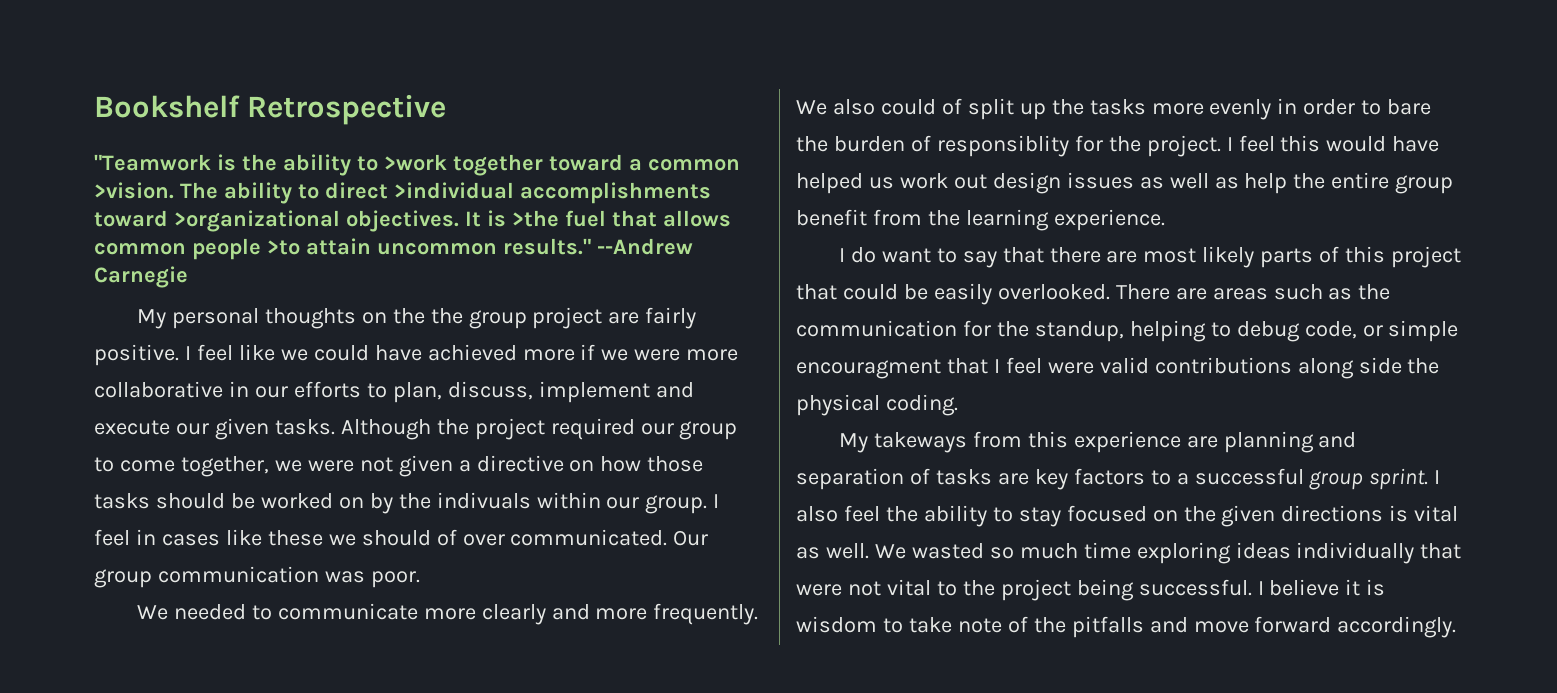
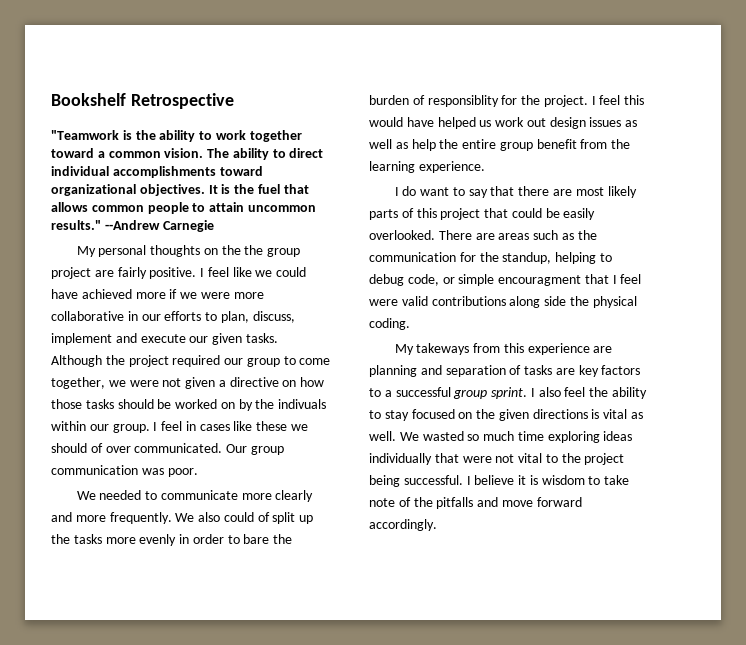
[384,154,447,171] >work -> [215,130,246,140] work
[94,182,174,199] >vision. -> [164,148,204,158] vision.
[394,182,514,199] >individual -> [51,166,109,176] individual
[174,210,340,232] >organizational -> [51,184,136,196] organizational
[512,210,559,227] >the -> [234,184,255,194] the
[267,240,300,255] >to -> [192,203,206,212] to

